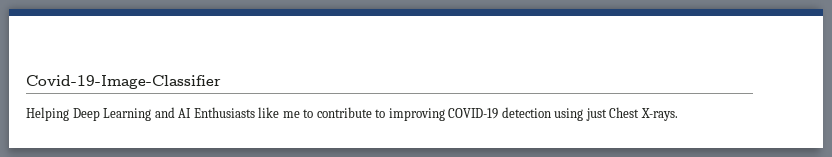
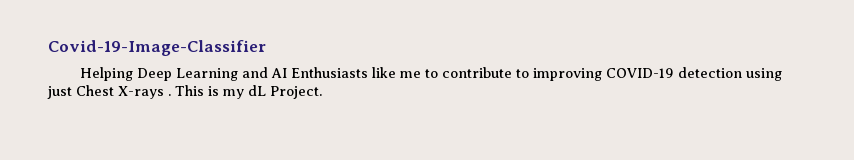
[640,108,678,121] X-rays. -> [118,85,322,99] X-rays . This is my dL Project.

